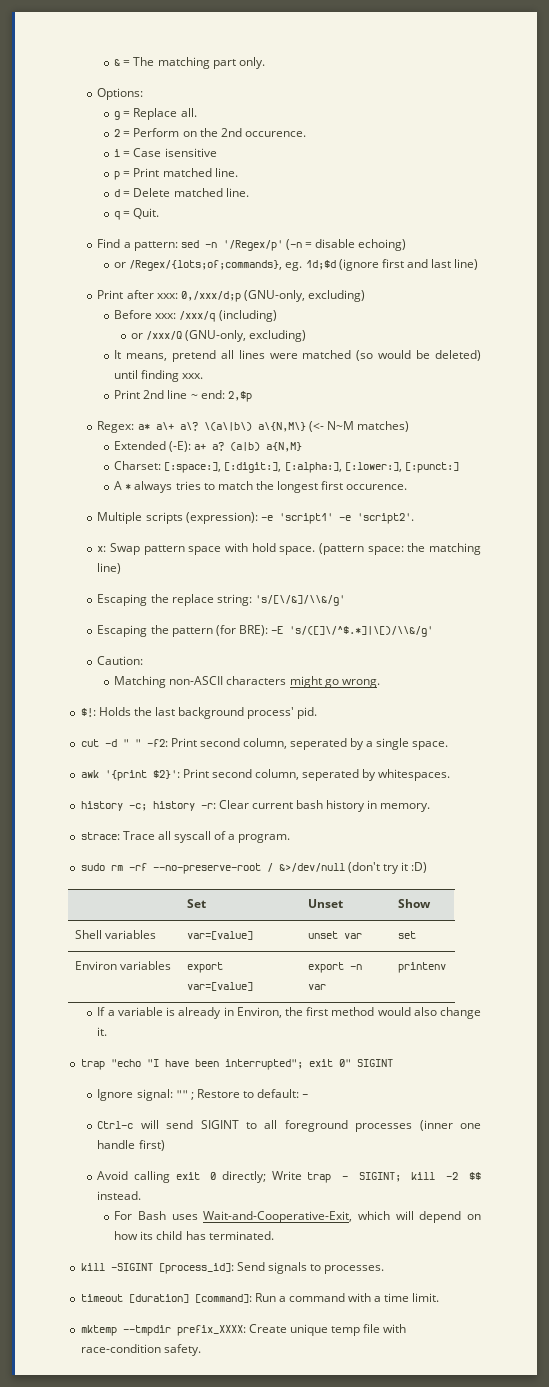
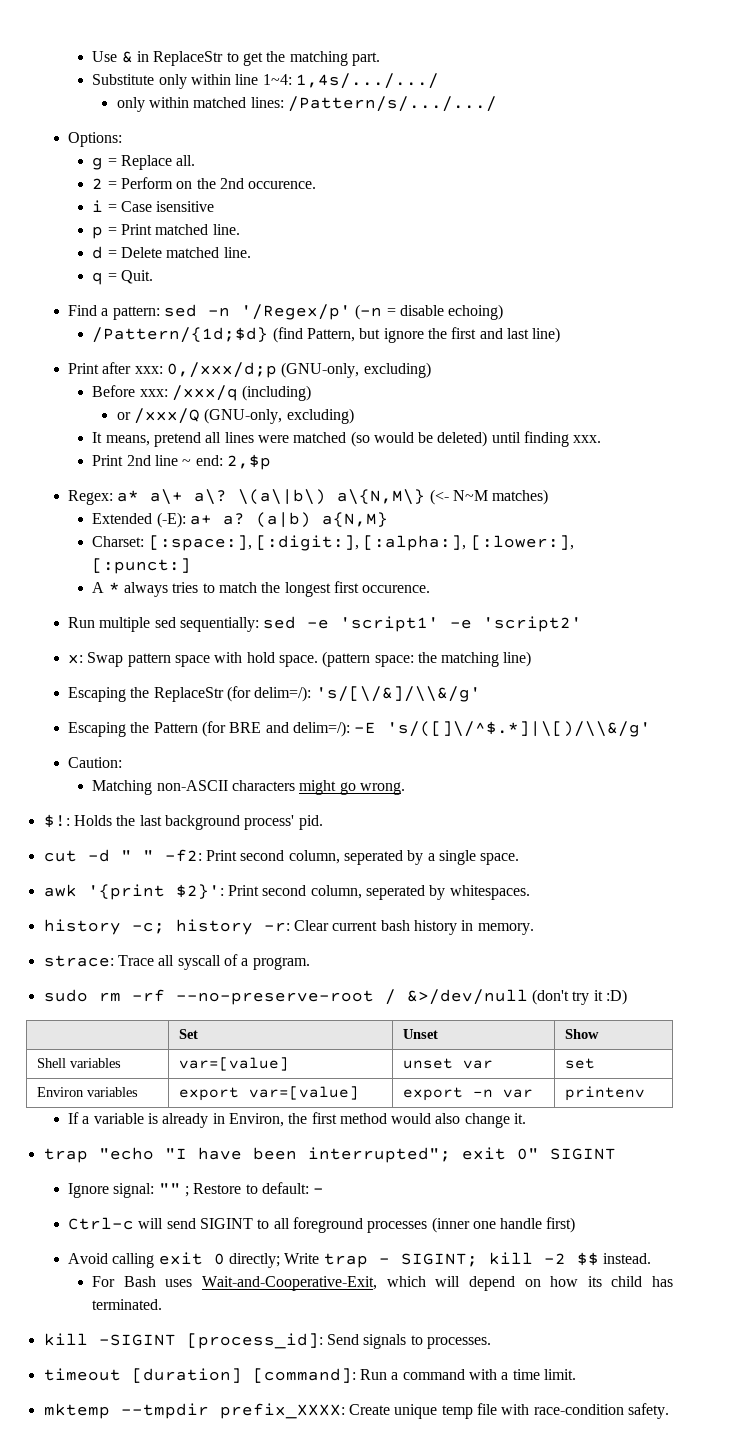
[114,57,265,69] & = The matching part only. -> [92,51,380,66] [92,73,439,89] [116,96,497,112] Use & in ReplaceStr to get the matching part. // Substitute only within line 1~4: 1,4s/.../.../ // only within matched lines: /Pattern/s/.../.../
[114,259,379,271] or /Regex/{lots;of;commands}, eg. 1d;$d (ignore -> [92,327,447,343] /Pattern/{1d;$d} (find Pattern, but ignore the
[97,512,258,524] Multiple scripts (expression): -> [67,616,297,632] Run multiple sed sequentially: sed
[356,513,414,524] 'script2'. -> [483,616,583,632] 'script2'
[171,594,252,606] replace string: -> [153,686,312,702] ReplaceStr (for delim=/):
[171,625,268,637] pattern (for BRE): -> [153,721,350,737] Pattern (for BRE and delim=/):

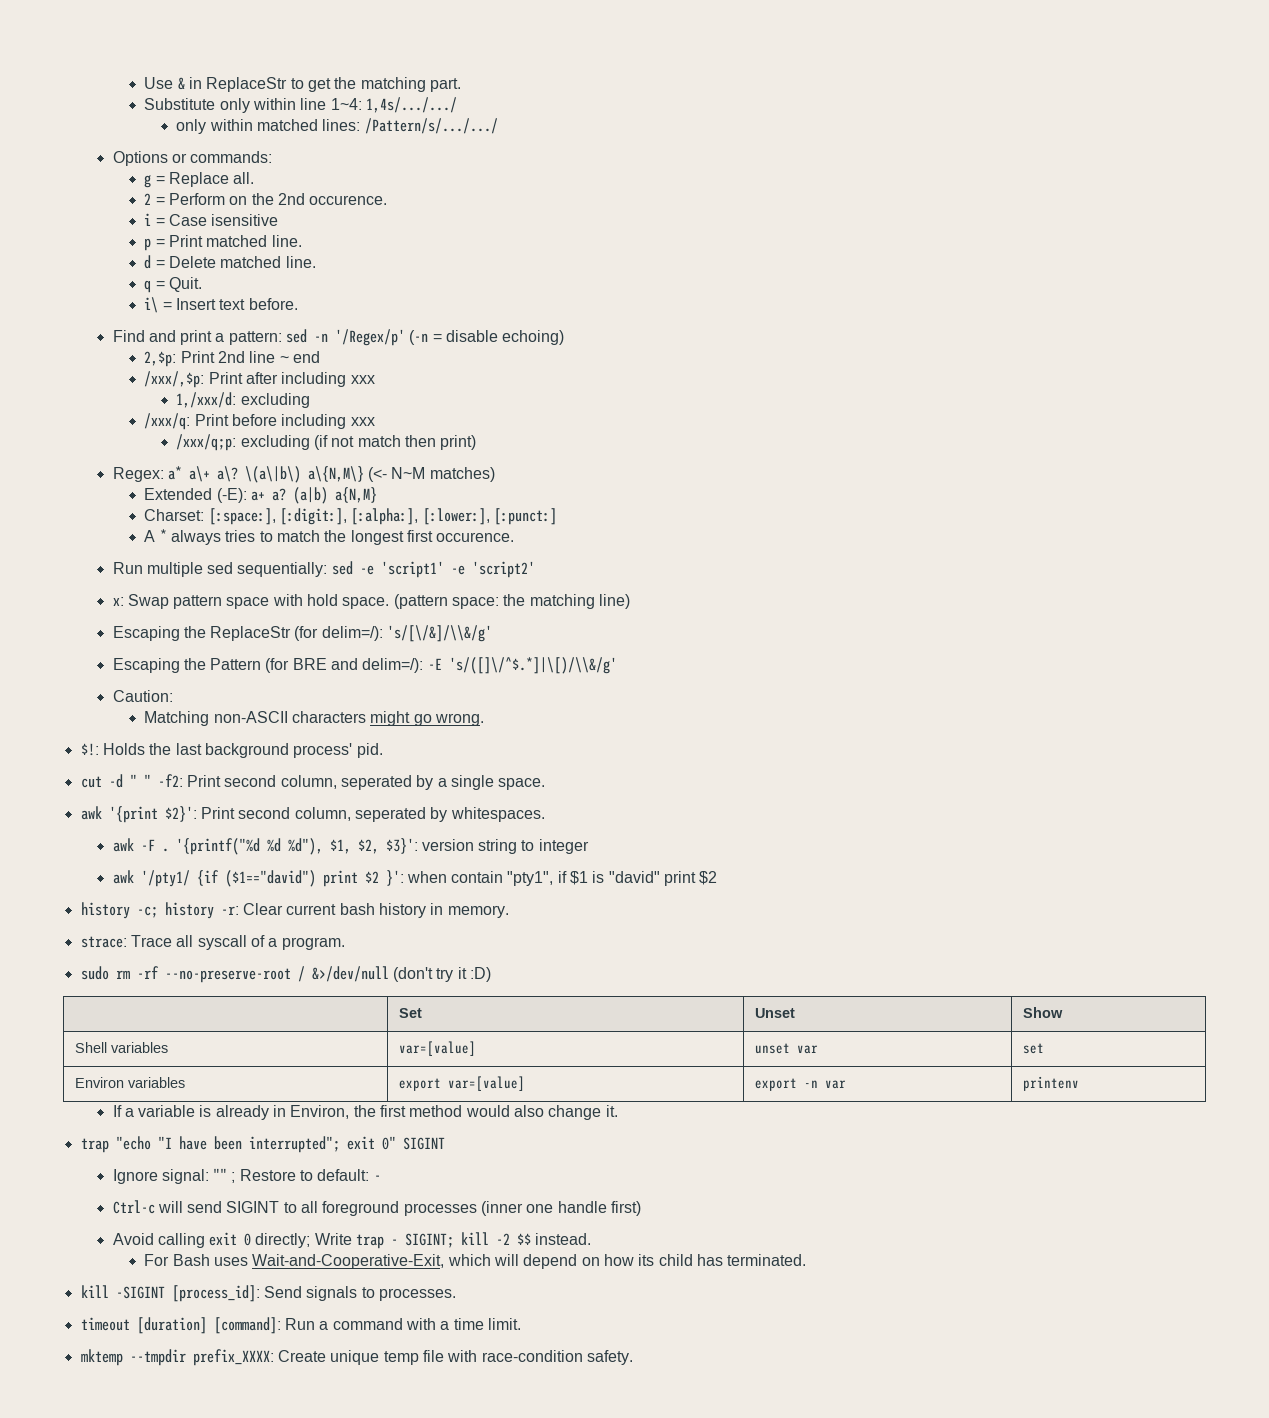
[67,132,122,147] Options: -> [112,151,273,166] Options or commands:
(153, 277) none -> [144,297,298,313] // i\ = Insert text before.
(97, 310) none -> [148,330,213,345] and print
[92,327,561,343] [67,362,431,378] [92,385,312,401] [116,408,354,424] [92,431,602,447] [92,454,271,470] /Pattern/{1d;$d} (find Pattern, but ignore the first and last line) // Print after xxx: 0,/xxx/d;p (GNU-only, excluding) // Before xxx: /xxx/q (including) // or /xxx/Q (GNU-only, excluding) // It means, pretend all lines were matched (so would be deleted) until finding xxx. // Print 2nd line ~ end: 2,$p -> [144,351,320,367] [144,371,375,388] [176,392,310,408] [144,413,375,430] [176,434,477,451] 2,$p: Print 2nd line ~ end // /xxx/,$p: Print after including xxx // 1,/xxx/d: excluding // /xxx/q: Print before including xxx // /xxx/q;p: excluding (if not match then print)
(530, 892) none -> [112,838,589,855] [112,870,718,887] // awk -F . '{printf("%d %d %d"), $1, $2, $3}': version string to integer // awk '/pty1/ {if ($1=="david") print $2 }': when contain "pty1", if $1 is "david" print $2

